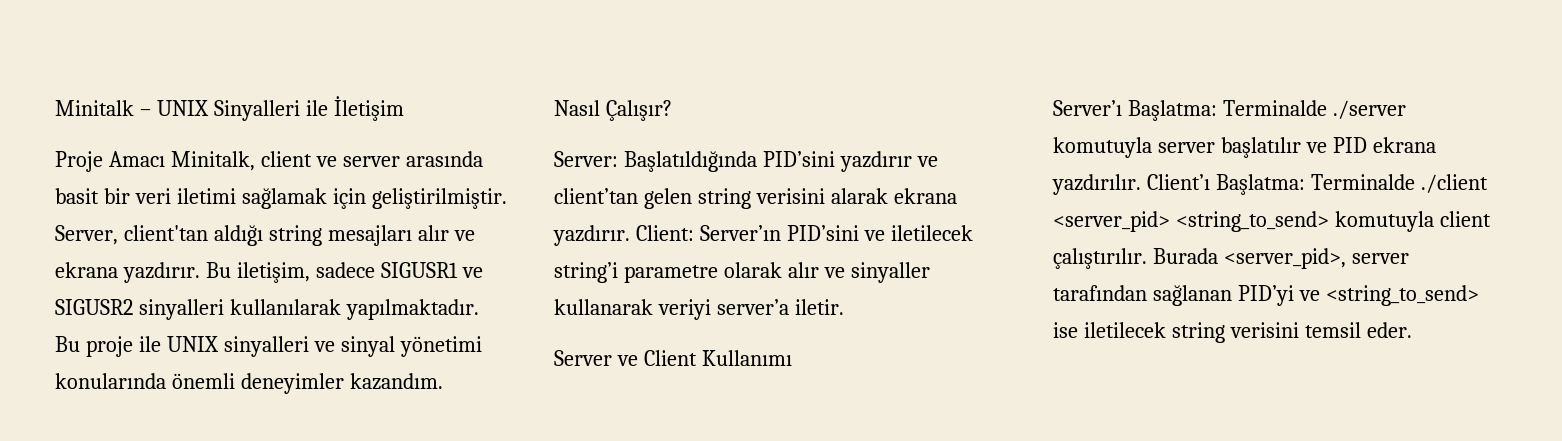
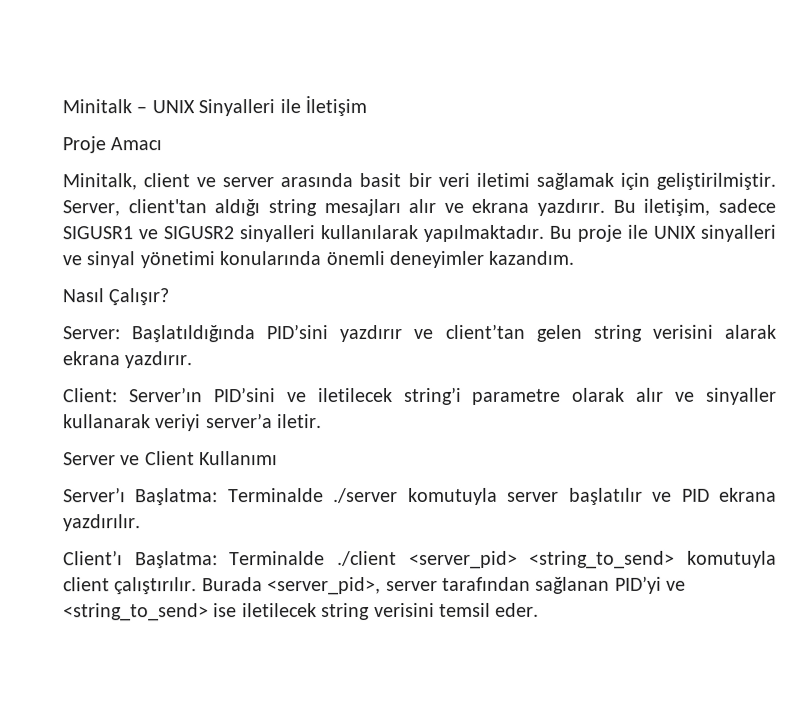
(165, 159) none -> (163, 144) //
(630, 235) none -> (194, 360) //
(1141, 184) none -> (141, 523) //

